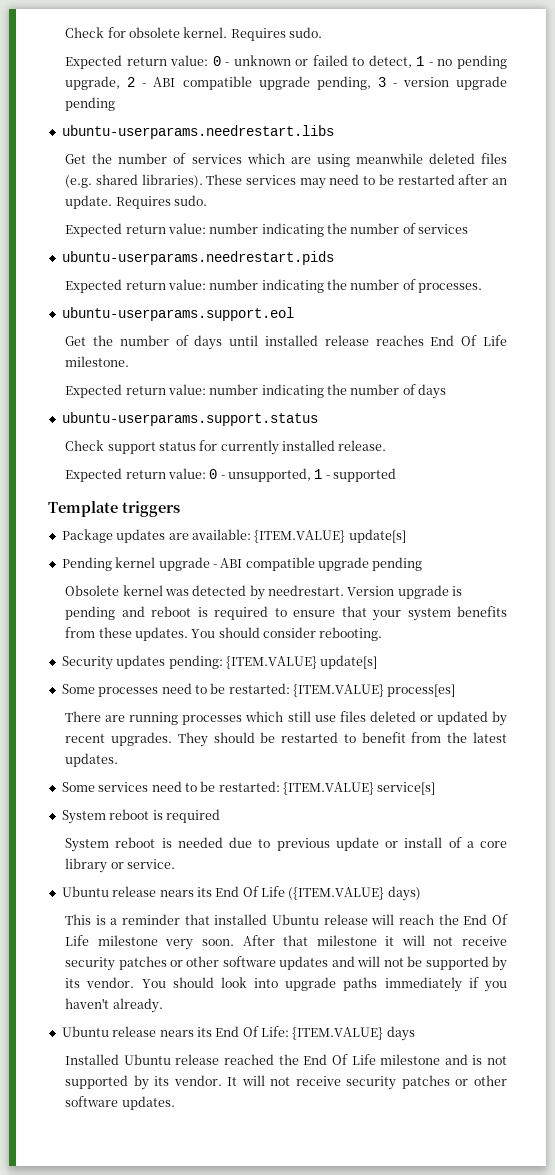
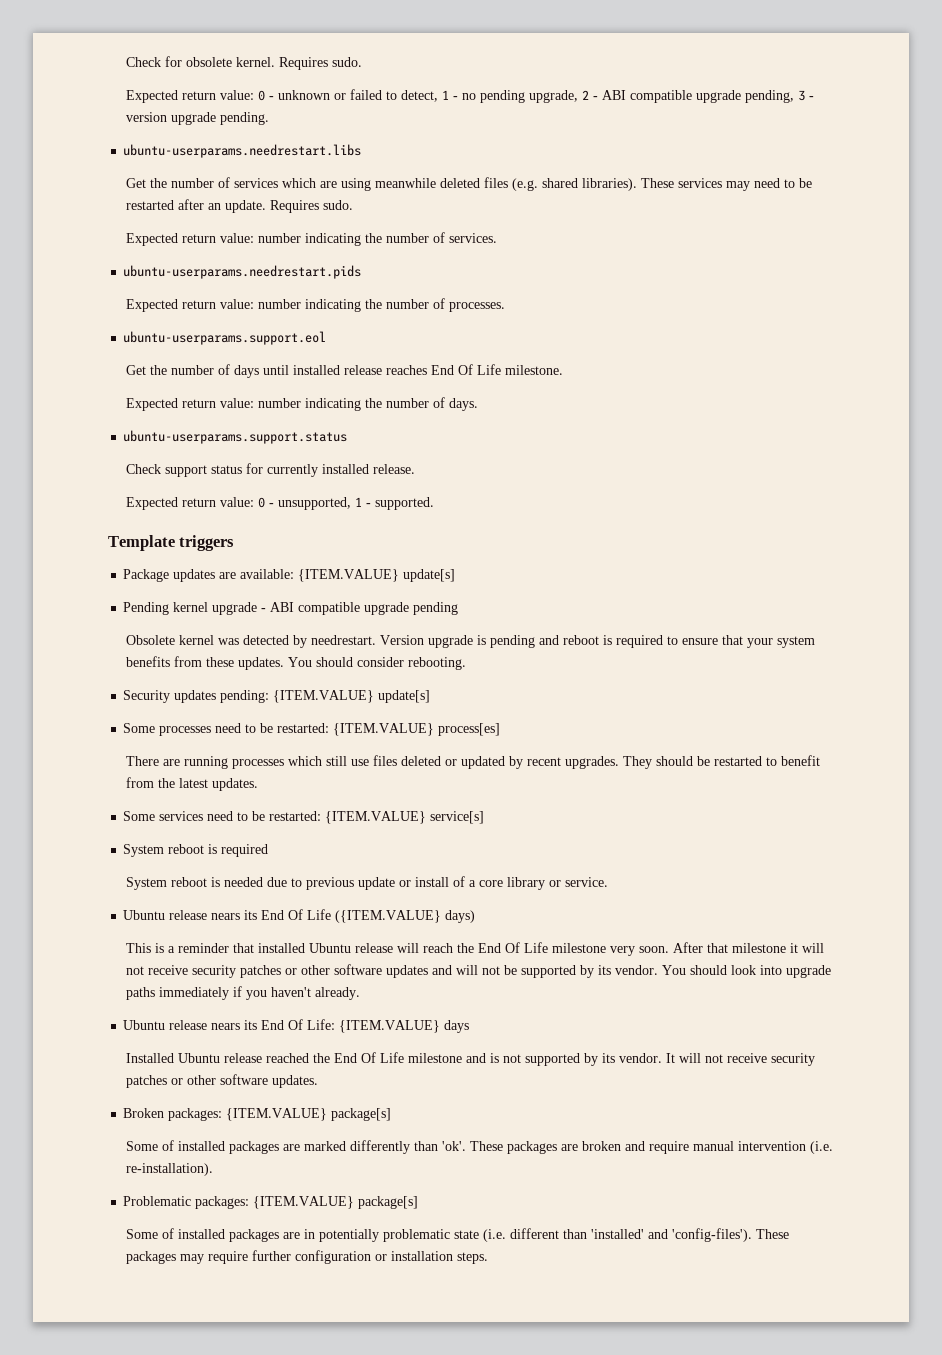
[65,97,116,111] pending -> [219,112,269,125] pending.
[418,224,469,234] services -> [448,233,497,243] services.
[418,384,447,399] days -> [448,398,478,411] days.
[333,468,397,482] supported -> [374,497,434,510] supported.
(175, 1103) none -> [123,1108,392,1121] [125,1140,833,1154] [125,1163,213,1176] [123,1196,419,1209] [125,1228,789,1242] [125,1250,488,1264] // Broken packages: {ITEM.VALUE} package[s] // Some of installed packages are marked differently than 'ok'. These packages are broken and require manual intervention (i.e. re-installation). // Problematic packages: {ITEM.VALUE} package[s] // Some of installed packages are in potentially problematic state (i.e. different than 'installed' and 'config-files'). These packages may require further configuration or installation steps.

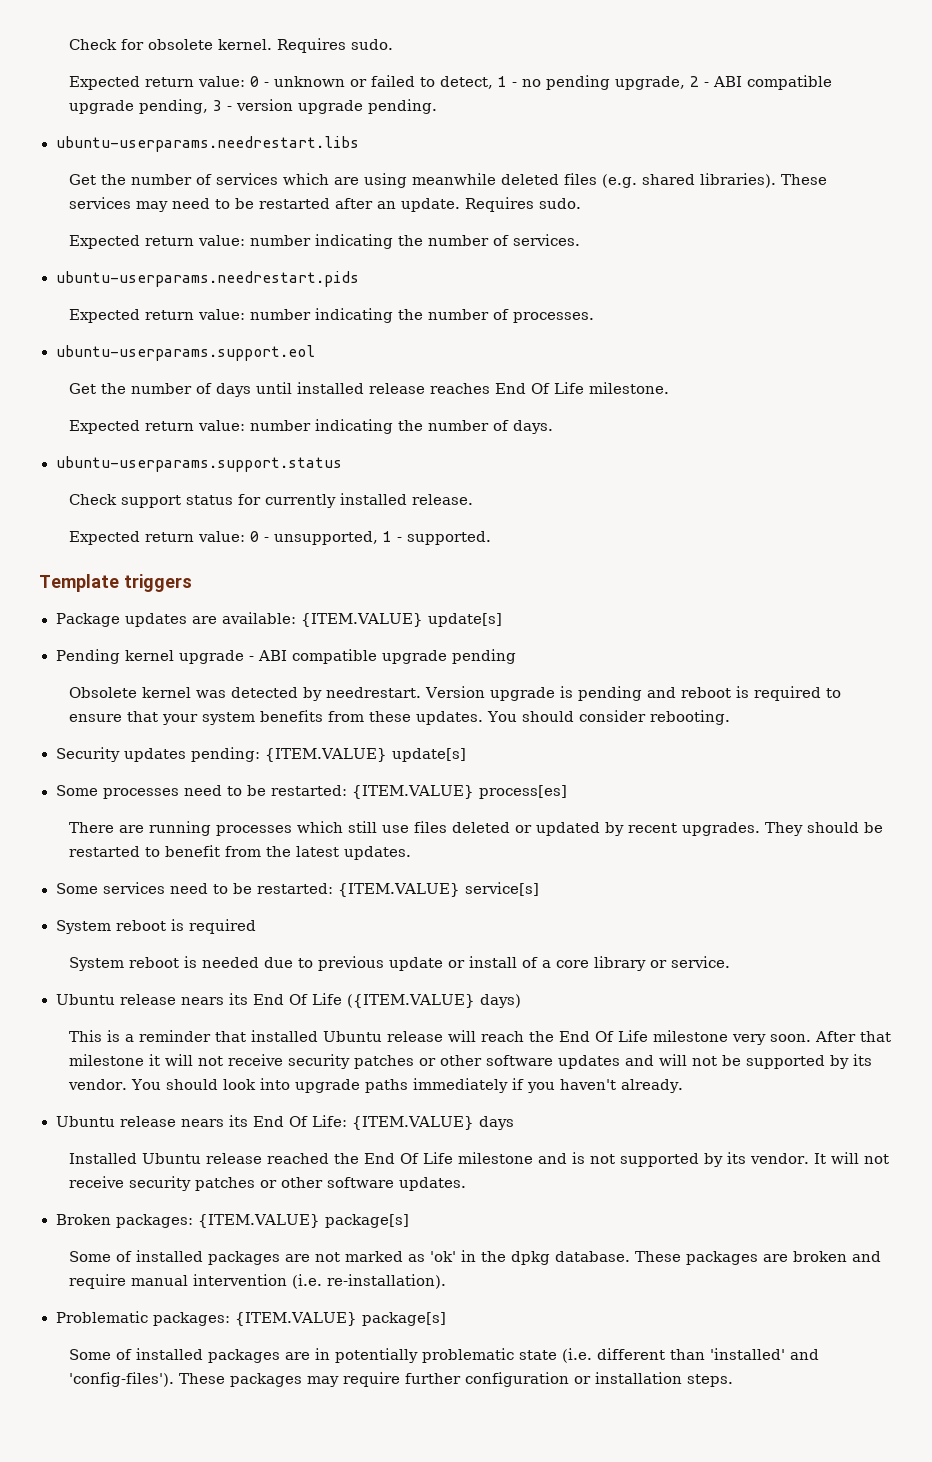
[303,1140,466,1154] marked differently than 'ok'. -> [314,1250,630,1265] not marked as 'ok' in the dpkg database.

